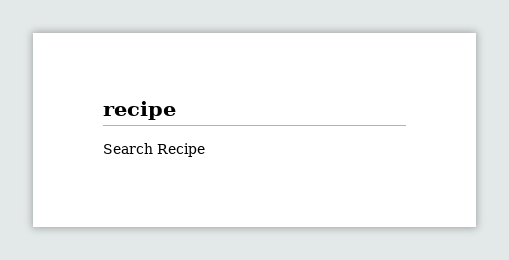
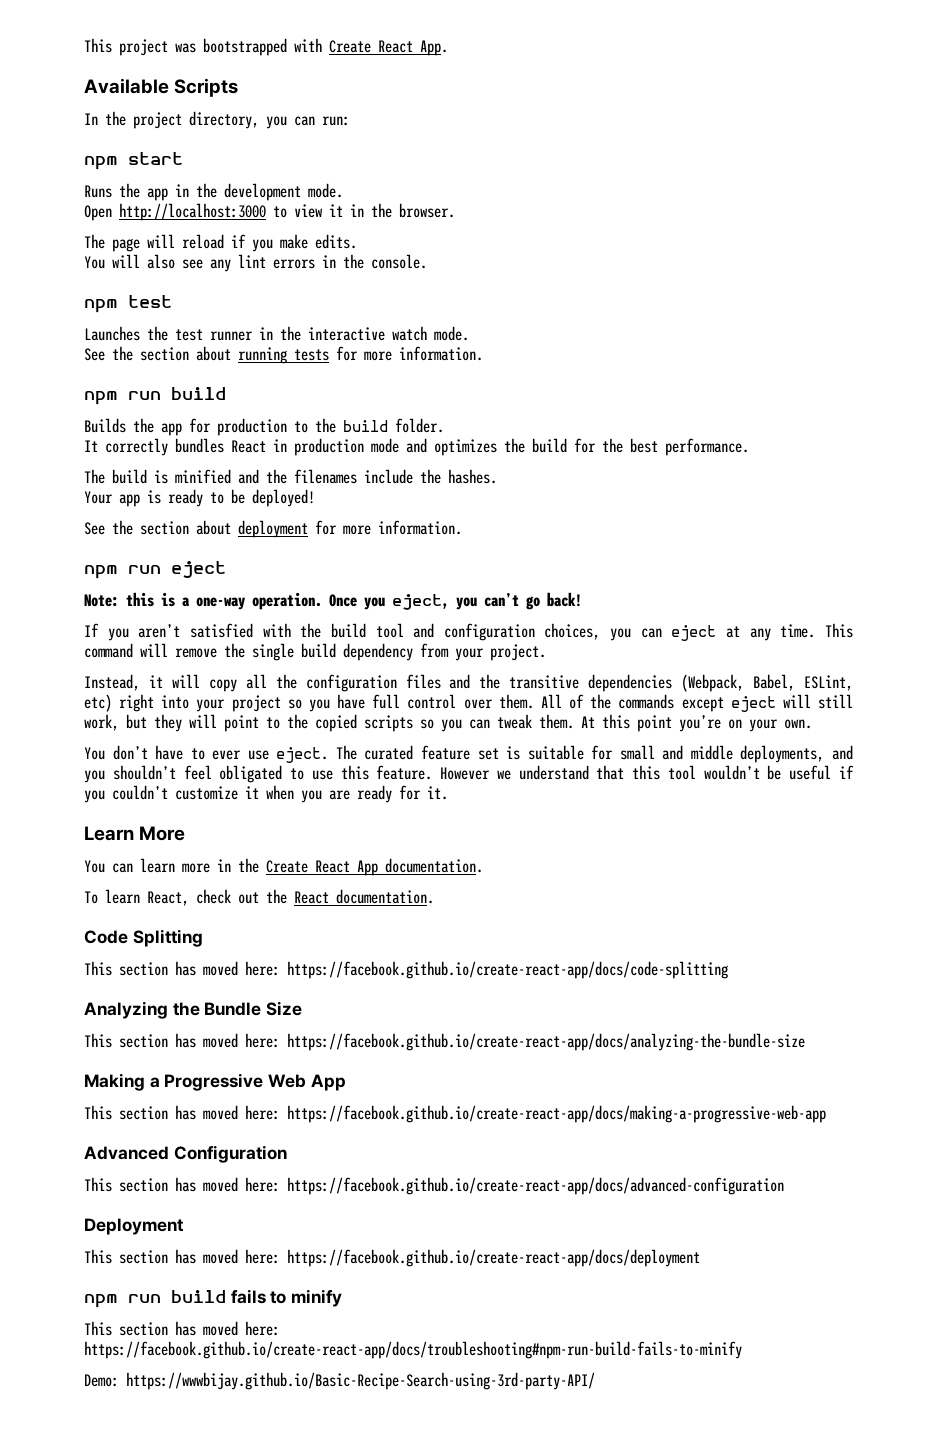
[103,101,176,120] [103,143,205,157] recipe // Search Recipe -> [84,38,448,56] [84,78,239,97] [84,111,350,129] [84,152,183,170] [84,183,343,201] [84,203,455,221] [84,234,357,252] [84,254,427,272] [84,295,172,313] [84,326,469,341] [84,346,483,364] [84,387,226,405] [84,418,444,436] [84,438,749,456] [84,469,497,484] [84,489,315,507] [84,520,462,538] [84,561,226,579] [84,592,582,610] [84,623,853,641] [84,643,546,661] [84,674,854,692] [84,694,853,712] [84,714,812,732] [84,745,853,763] [84,765,854,783] [84,785,448,803] [84,826,186,841] [84,858,483,876] [84,889,434,906] [84,929,203,947] [84,961,728,979] [84,1001,303,1019] [84,1033,805,1051] [84,1073,346,1091] [84,1105,826,1123] [84,1145,287,1163] [84,1177,784,1195] [84,1218,184,1235] [84,1249,700,1267] [84,1289,343,1308] [84,1321,280,1336] [84,1341,742,1359] [84,1372,595,1390] This project was bootstrapped with Create React App. // Available Scripts // In the project directory, you can run: // npm start // Runs the app in the development mode. // Open http://localhost:3000 to view it in the browser. // The page will reload if you make edits. // You will also see any lint errors in the console. // npm test // Launches the test runner in the interactive watch mode. // See the section about running tests for more information. // npm run build // Builds the app for production to the build folder. // It correctly bundles React in production mode and optimizes the build for the best performance. // The build is minified and the filenames include the hashes. // Your app is ready to be deployed! // See the section about deployment for more information. // npm run eject // Note: this is a one-way operation. Once you eject, you can’t go back! // If you aren’t satisfied with the build tool and configuration choices, you can eject at any time. This command will remove the single build dependency from your project. // Instead, it will copy all the configuration files and the transitive dependencies (Webpack, Babel, ESLint, etc) right into your project so you have full control over them. All of the commands except eject will still work, but they will point to the copied scripts so you can tweak them. At this point you’re on your own. // You don’t have to ever use eject. The curated feature set is suitable for small and middle deployments, and you shouldn’t feel obligated to use this feature. However we understand that this tool wouldn’t be useful if you couldn’t customize it when you are ready for it. // Learn More // You can learn more in the Create React App documentation. // To learn React, check out the React documentation. // Code Splitting // This section has moved here: https://facebook.github.io/create-react-app/docs/code-splitting // Analyzing the Bundle Size // This section has moved here: https://facebook.github.io/create-react-app/docs/analyzing-the-bundle-size // Making a Progressive Web App // This section has moved here: https://facebook.github.io/create-react-app/docs/making-a-progressive-web-app // Advanced Configuration // This section has moved here: https://facebook.github.io/create-react-app/docs/advanced-configuration // Deployment // This section has moved here: https://facebook.github.io/create-react-app/docs/deployment // npm run build fails to minify // This section has moved here: https://facebook.github.io/create-react-app/docs/troubleshooting#npm-run-build-fails-to-minify // Demo: https://wwwbijay.github.io/Basic-Recipe-Search-using-3rd-party-API/

